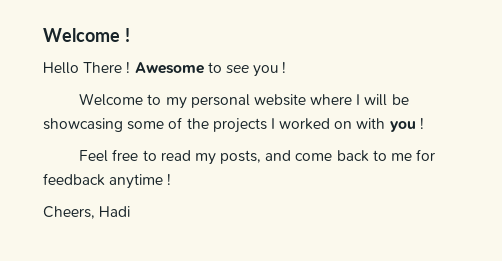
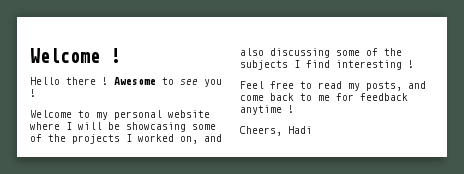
[83,62,123,73] There -> [66,77,96,85] there
[334,118,416,132] on with you -> [180,134,222,144] [240,48,402,58] [240,60,402,70] on, and also discussing some of the subjects I find interesting

